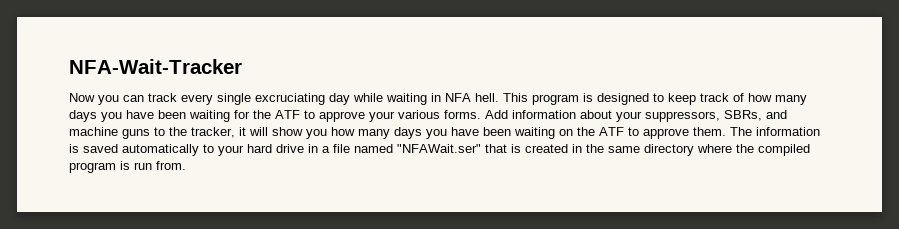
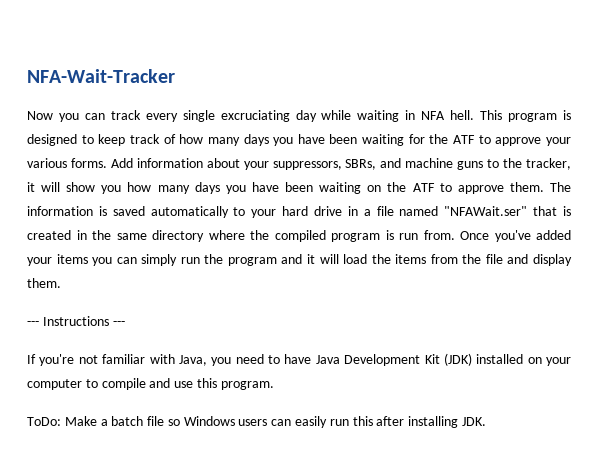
(186, 165) none -> [460,230,571,242] [27,254,572,266] [27,278,61,288] [27,316,125,326] [27,353,571,366] [27,378,274,390] [27,416,486,428] Once you've added your items you can simply run the program and it will load the items from the file and display them. // --- Instructions --- // If you're not familiar with Java, you need to have Java Development Kit (JDK) installed on your computer to compile and use this program. // ToDo: Make a batch file so Windows users can easily run this after installing JDK.

